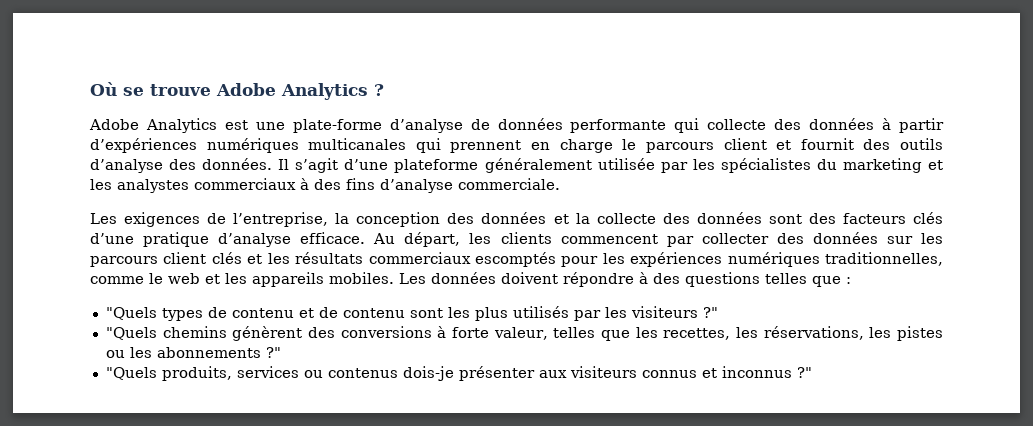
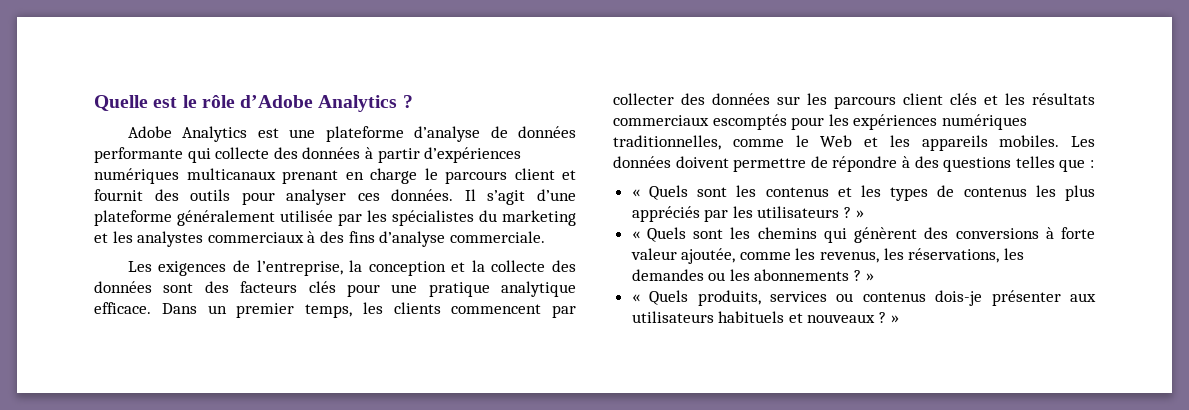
[90,82,276,96] Où se trouve Adobe -> [94,95,314,111] Quelle est le rôle d’Adobe
[292,119,382,133] plate-forme -> [325,126,404,142] plateforme
[308,138,522,153] multicanales qui prennent -> [186,168,338,184] multicanaux prenant
[90,159,197,173] d’analyse des -> [241,189,380,205] pour analyser ces
[447,212,547,224] des données -> (446, 268) none
[90,232,461,247] d’une pratique d’analyse efficace. Au départ, -> [346,281,576,297] [94,302,352,318] pour une pratique analytique efficace. Dans un premier temps,
[168,273,200,284] web -> [820,135,853,147] Web
(558, 278) none -> [733,156,828,172] permettre de
[105,306,718,321] [105,326,227,340] "Quels types de contenu et de contenu sont les plus utilisés par les visiteurs ?" // "Quels chemins -> [631,185,1095,201] [631,206,864,222] [631,227,847,243] « Quels sont les contenus et les types de contenus les plus appréciés par les utilisateurs ? » // « Quels sont les chemins qui
[493,327,731,341] valeur, telles que les recettes, -> [630,248,880,264] valeur ajoutée, comme les revenus,
[896,326,943,341] pistes -> [631,269,704,281] demandes
[265,347,281,358] [105,367,157,380] ?" // "Quels -> [854,270,874,281] [631,290,689,305] ? » // « Quels
[569,366,812,378] visiteurs connus et inconnus ?" -> [631,311,899,323] utilisateurs habituels et nouveaux ? »

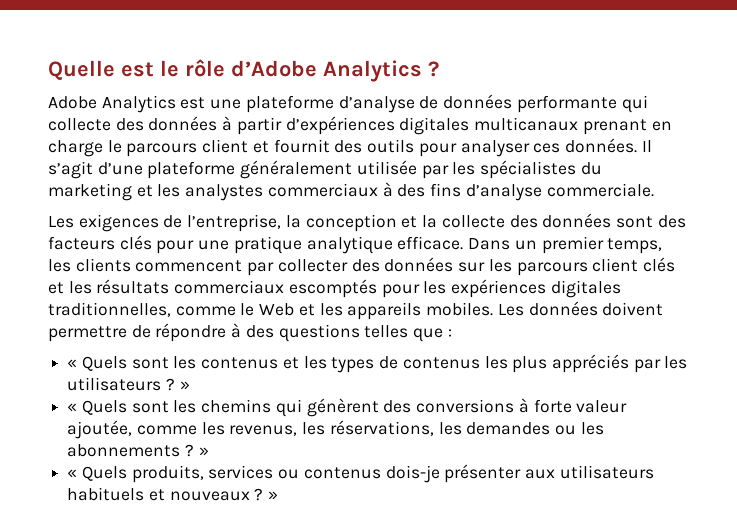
[94,168,179,184] numériques -> [399,117,470,135] digitales
[941,114,1027,130] numériques -> [550,280,621,298] digitales

